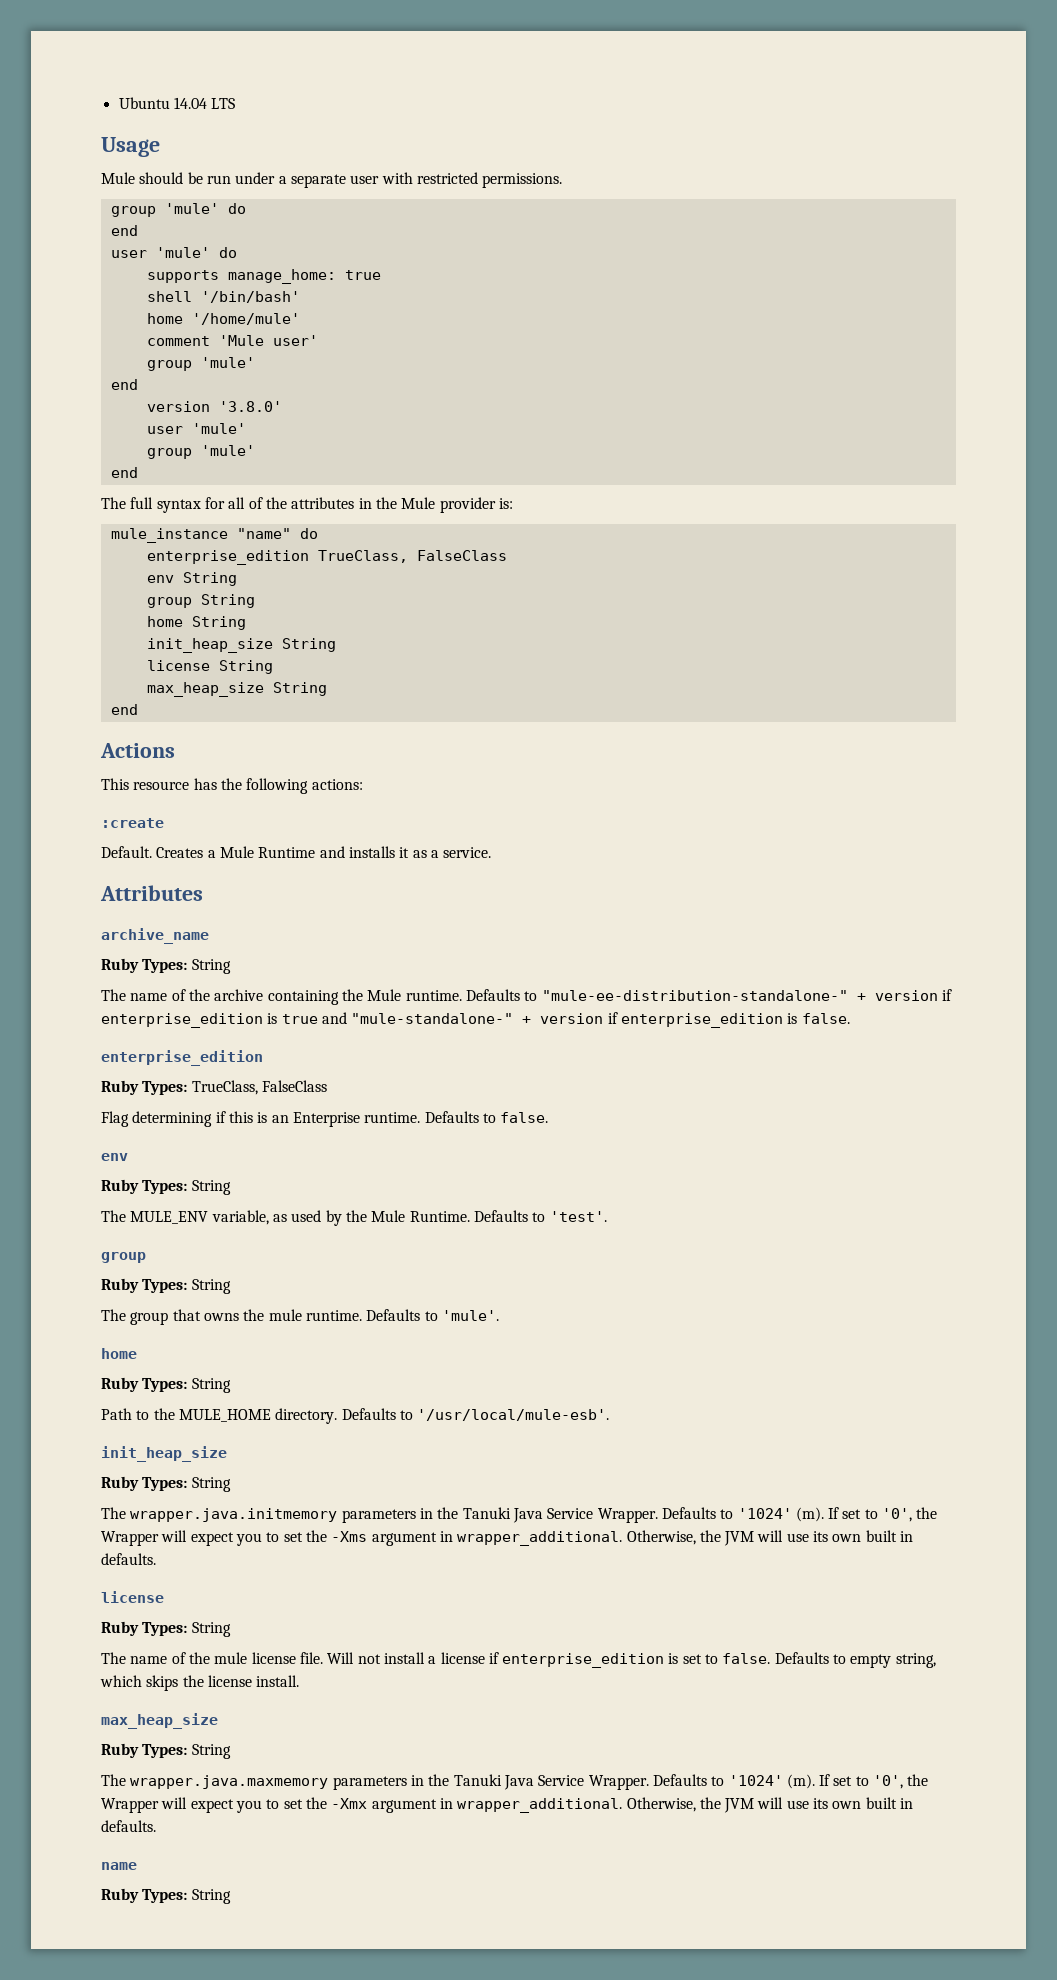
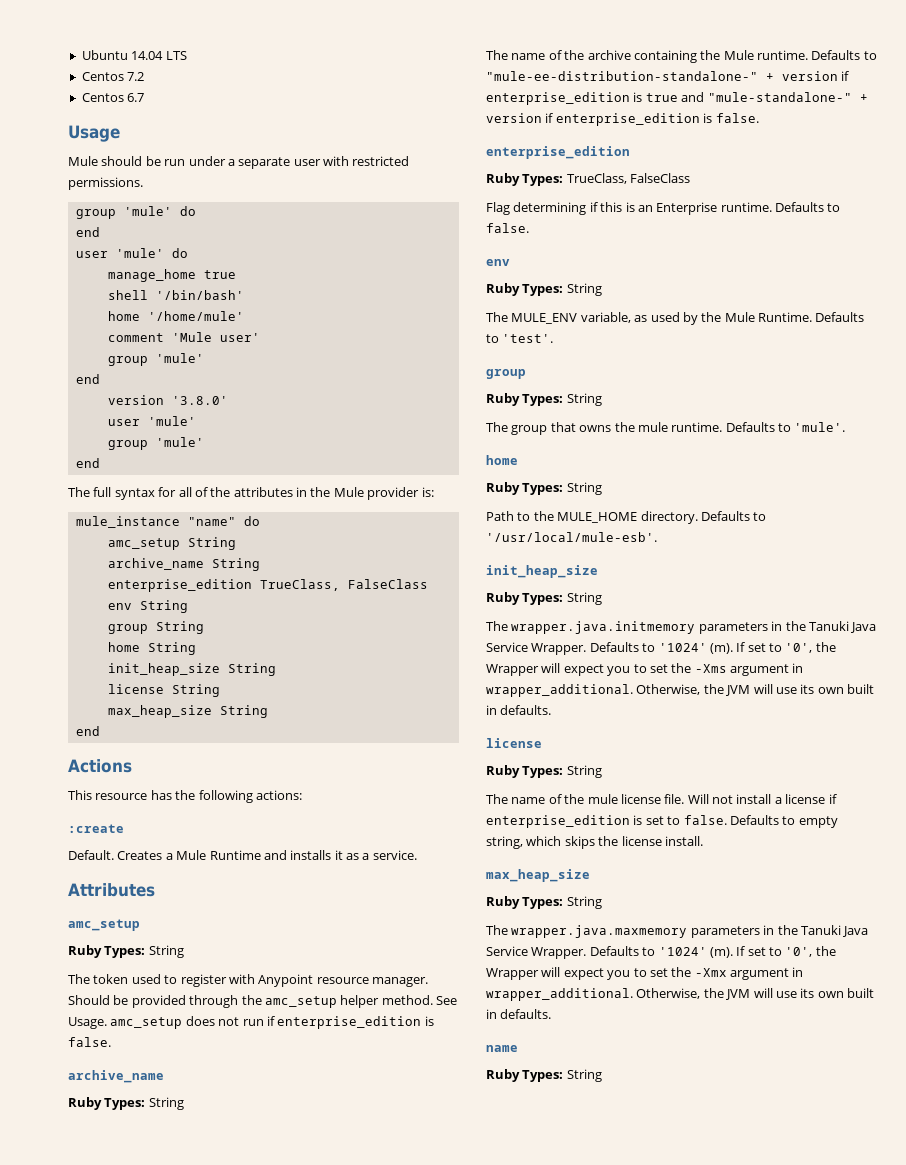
(236, 103) none -> [81,72,145,81] [81,93,145,102] // Centos 7.2 // Centos 6.7
[146,269,336,284] supports manage_home: -> [107,269,196,282] manage_home
(318, 533) none -> [107,537,236,550] [107,558,260,571] // amc_setup String // archive_name String
(203, 893) none -> [68,919,140,931] [68,945,184,958] [68,974,428,987] [68,995,457,1008] [68,1016,434,1029] [68,1037,111,1047] // amc_setup // Ruby Types: String // The token used to register with Anypoint resource manager. Should be provided through the amc_setup helper method. See Usage. amc_setup does not run if enterprise_edition is false.

